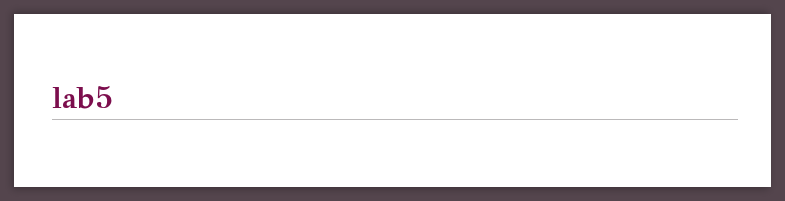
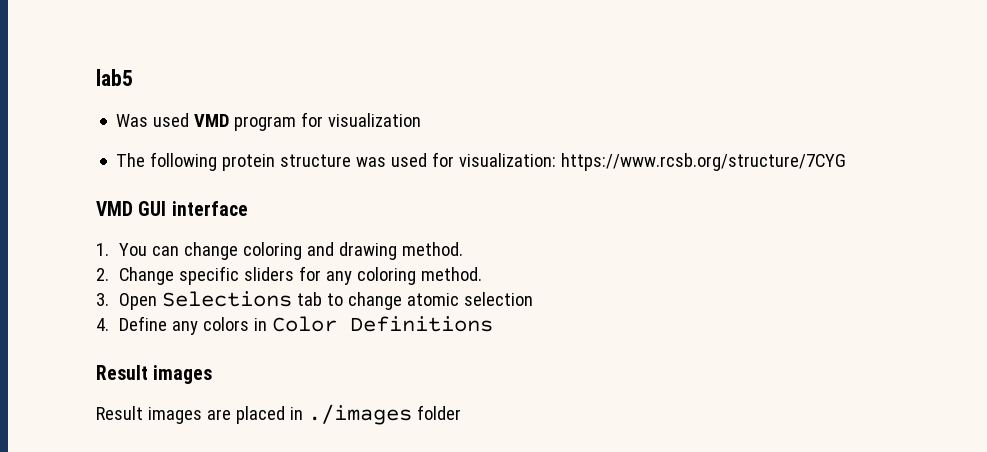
(113, 97) none -> [116,112,422,131] [116,152,847,171] [96,201,248,216] [96,242,464,260] [96,266,483,285] [96,291,534,310] [96,316,494,335] [96,365,213,384] [96,404,461,425] // Was used VMD program for visualization // The following protein structure was used for visualization: https://www.rcsb.org/structure/7CYG // VMD GUI interface // 1. You can change coloring and drawing method. // 2. Change specific sliders for any coloring method. // 3. Open Selections tab to change atomic selection // 4. Define any colors in Color Definitions // Result images // Result images are placed in ./images folder

